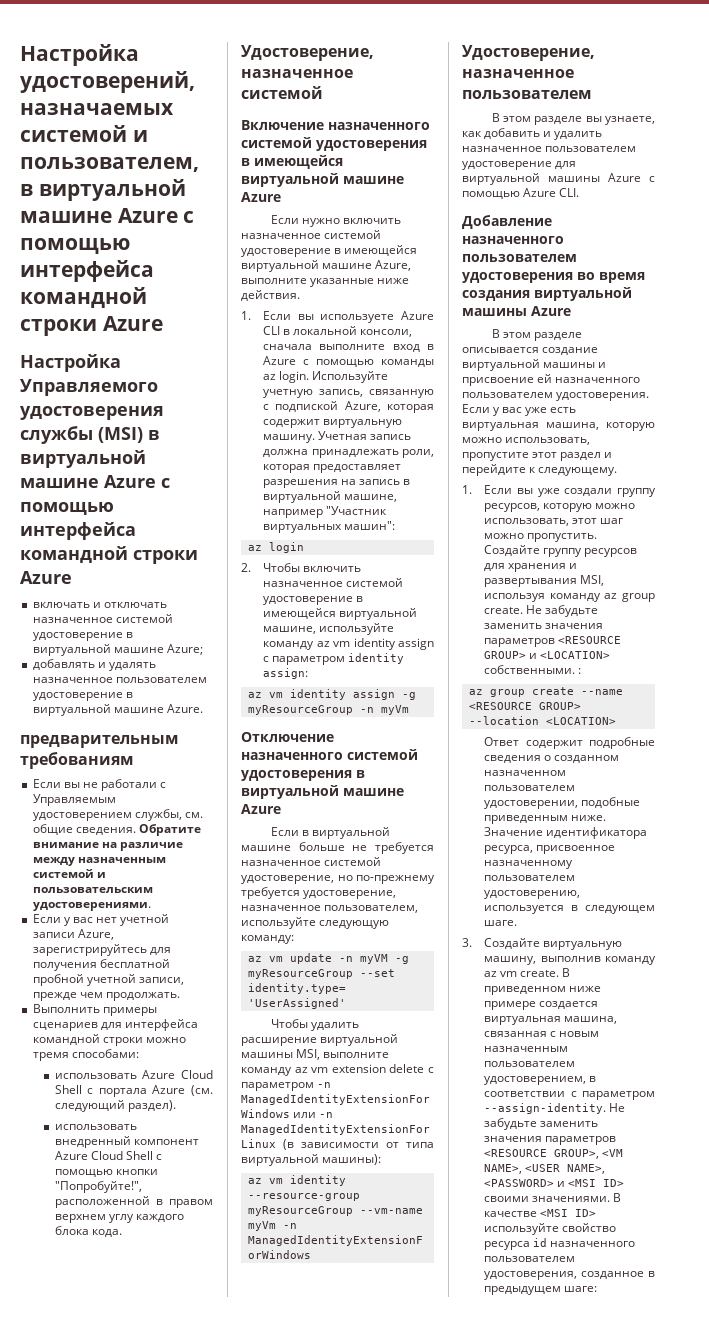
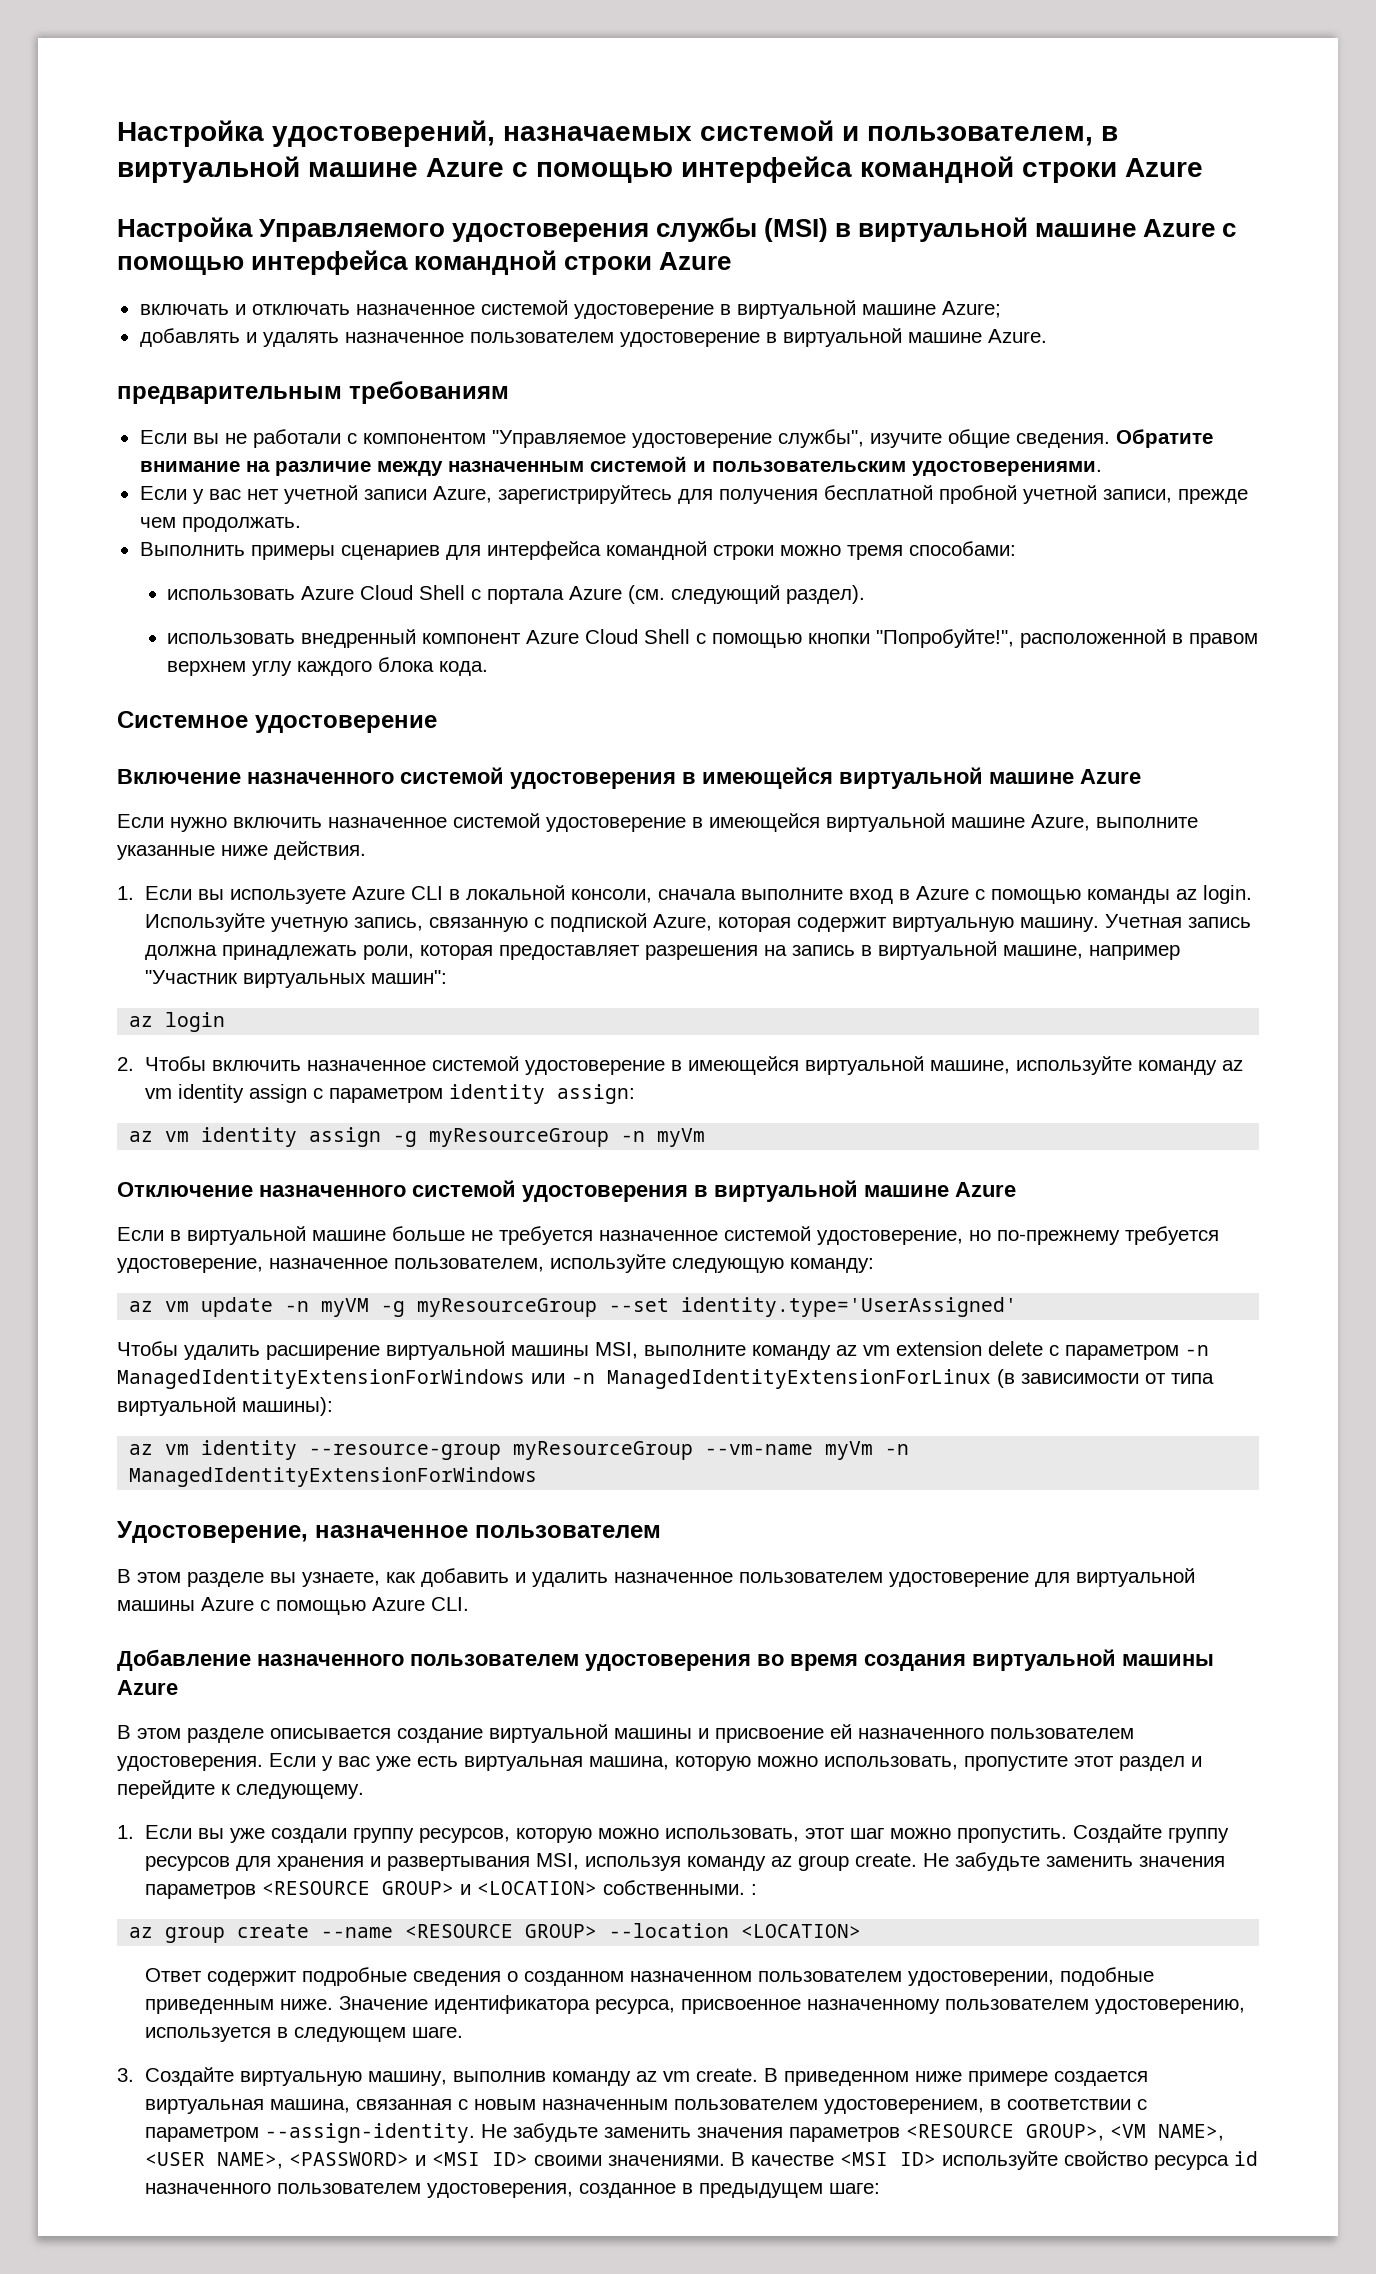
[32,794,116,806] [32,809,203,821] Управляемым удостоверением службы, см. -> [362,429,942,448] компонентом "Управляемое удостоверение службы", изучите
[241,45,374,61] [241,69,353,78] [241,86,323,99] Удостоверение, назначенное системой -> [117,711,437,733] Системное удостоверение

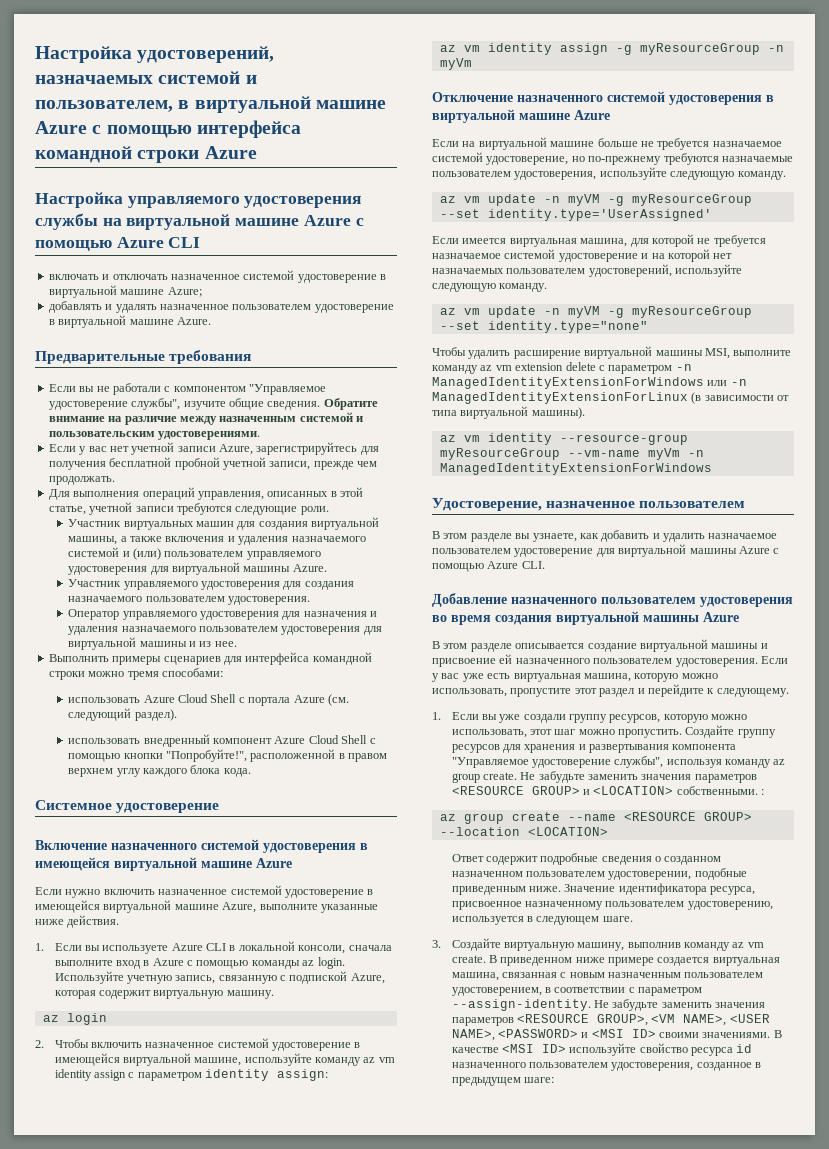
[259,219,446,242] Управляемого -> [127,196,240,208] управляемого
[764,217,1237,242] [117,250,732,275] (MSI) в виртуальной машине Azure с помощью интерфейса командной строки Azure -> [102,214,364,230] [35,237,201,251] на виртуальной машине Azure с помощью Azure CLI
[117,381,509,404] предварительным требованиям -> [35,350,252,364] Предварительные требования
(301, 524) none -> [48,487,363,500] [48,502,329,515] [68,517,380,530] [68,536,366,545] [68,547,321,560] [68,562,327,575] [68,579,354,590] [68,596,311,605] [68,609,378,620] [68,626,382,635] [68,637,237,650] // Для выполнения операций управления, описанных в этой статье, учетной записи требуются следующие роли. // Участник виртуальных машин для создания виртуальной машины, а также включения и удаления назначаемого системой и (или) пользователем управляемого удостоверения для виртуальной машины Azure. // Участник управляемого удостоверения для создания назначаемого пользователем удостоверения. // Оператор управляемого удостоверения для назначения и удаления назначаемого пользователем удостоверения для виртуальной машины и из нее.
[1104,914,1251,928] [144,941,1180,960] [144,970,447,988] Учетная запись должна принадлежать роли, которая предоставляет разрешения на запись в виртуальной машине, например "Участник виртуальных машин": -> (274, 994) none
[170,1230,181,1241] в -> [462,141,476,147] на
[599,1230,718,1241] назначенное -> [712,141,782,147] назначаемое
[1125,1226,1219,1245] [117,1254,874,1273] требуется удостоверение, назначенное пользователем, используйте следующую команду: -> [663,153,793,165] [432,167,786,180] требуются назначаемые пользователем удостоверения, используйте следующую команду.
(1018, 1307) none -> [432,234,766,247] [432,249,733,262] [432,264,743,277] [432,283,548,292] [439,306,752,318] [439,321,648,333] // Если имеется виртуальная машина, для которой не требуется назначаемое системой удостоверение и на которой нет назначаемых пользователем удостоверений, используйте следующую команду. // az vm update -n myVM -g myResourceGroup --set identity.type="none"
[242,1397,333,1416] машины): -> [531,407,585,419] машины).
[614,1572,733,1583] назначенное -> [708,533,778,539] назначаемое
[535,1853,579,1870] MSI, -> [672,744,737,750] [451,756,664,768] компонента "Управляемое удостоверение службы",

